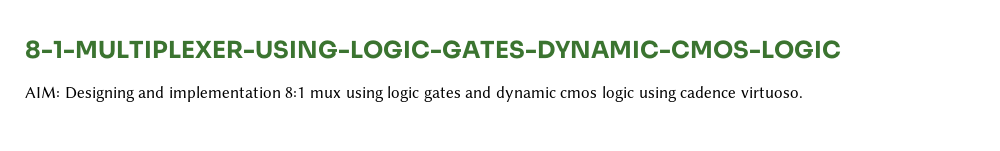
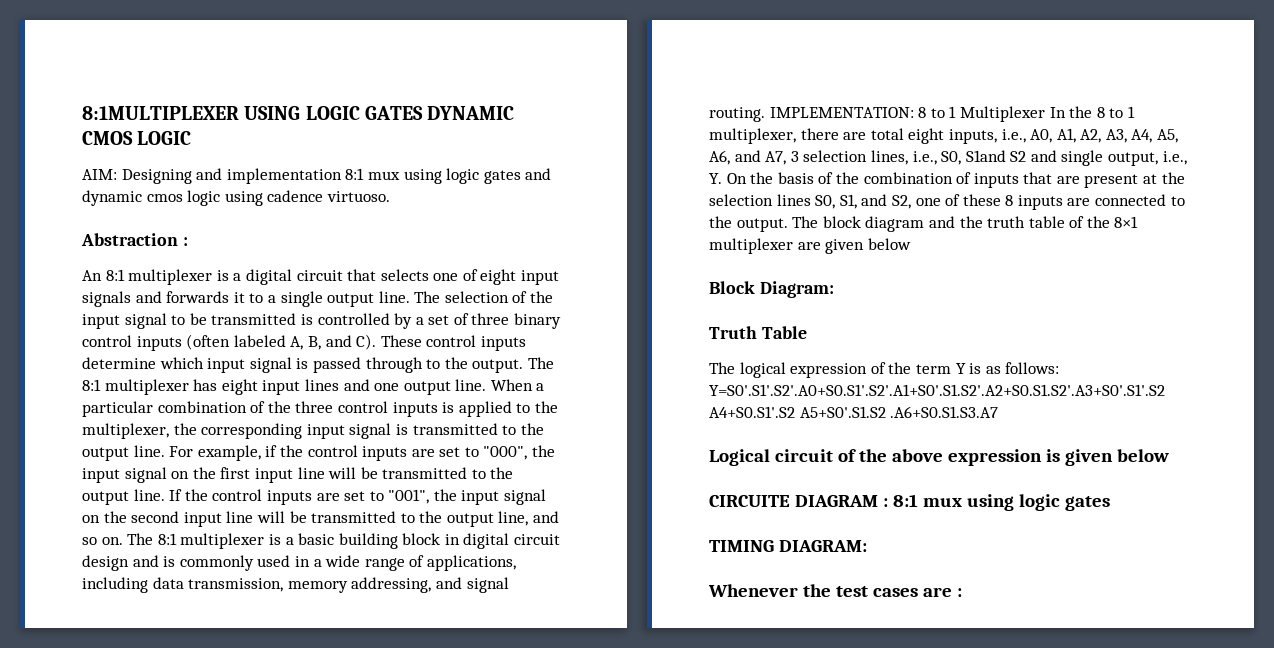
[25,40,841,59] 8-1-MULTIPLEXER-USING-LOGIC-GATES-DYNAMIC-CMOS-LOGIC -> [82,106,515,120] [82,131,192,145] 8:1MULTIPLEXER USING LOGIC GATES DYNAMIC CMOS LOGIC
(803, 92) none -> [81,233,188,246] [82,269,560,285] [82,291,554,307] [82,313,562,329] [82,334,526,351] [82,357,554,373] [82,379,545,395] [82,401,558,417] [82,423,544,439] [82,445,556,461] [82,467,514,483] [82,489,547,505] [82,511,560,527] [82,533,561,549] [82,555,516,571] [82,577,509,593] [709,106,1135,122] [709,128,1179,144] [709,150,1187,166] [709,172,1185,188] [709,194,1185,210] [709,216,1139,232] [709,238,911,254] [709,281,834,298] [709,326,807,339] [709,362,1060,378] [709,384,1165,396] [709,406,999,418] [709,449,1169,466] [709,494,1110,511] [709,540,867,552] [708,584,962,597] // Abstraction : // An 8:1 multiplexer is a digital circuit that selects one of eight input signals and forwards it to a single output line. The selection of the input signal to be transmitted is controlled by a set of three binary control inputs (often labeled A, B, and C). These control inputs determine which input signal is passed through to the output. The 8:1 multiplexer has eight input lines and one output line. When a particular combination of the three control inputs is applied to the multiplexer, the corresponding input signal is transmitted to the output line. For example, if the control inputs are set to "000", the input signal on the first input line will be transmitted to the output line. If the control inputs are set to "001", the input signal on the second input line will be transmitted to the output line, and so on. The 8:1 multiplexer is a basic building block in digital circuit design and is commonly used in a wide range of applications, including data transmission, memory addressing, and signal routing. IMPLEMENTATION: 8 to 1 Multiplexer In the 8 to 1 multiplexer, there are total eight inputs, i.e., A0, A1, A2, A3, A4, A5, A6, and A7, 3 selection lines, i.e., S0, S1and S2 and single output, i.e., Y. On the basis of the combination of inputs that are present at the selection lines S0, S1, and S2, one of these 8 inputs are connected to the output. The block diagram and the truth table of the 8×1 multiplexer are given below // Block Diagram: // Truth Table // The logical expression of the term Y is as follows: Y=S0'.S1'.S2'.A0+S0.S1'.S2'.A1+S0'.S1.S2'.A2+S0.S1.S2'.A3+S0'.S1'.S2 A4+S0.S1'.S2 A5+S0'.S1.S2 .A6+S0.S1.S3.A7 // Logical circuit of the above expression is given below // CIRCUITE DIAGRAM : 8:1 mux using logic gates // TIMING DIAGRAM: // Whenever the test cases are :

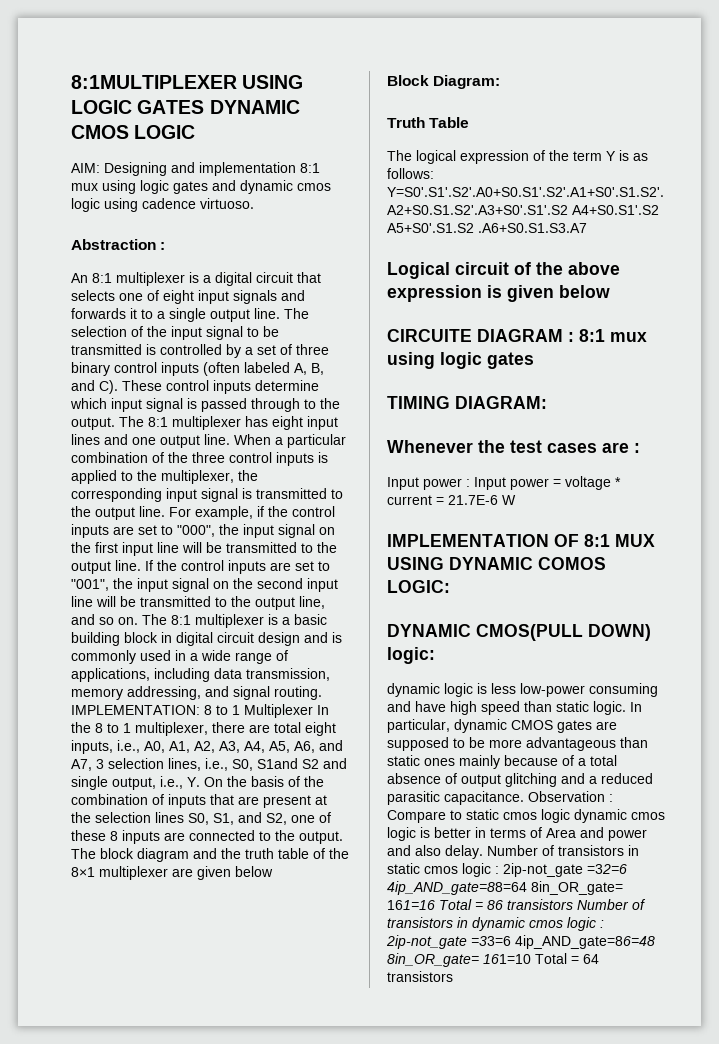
(962, 592) none -> [387,476,621,490] [387,495,516,505] [387,534,655,547] [387,557,606,570] [387,580,450,593] [387,624,651,641] [387,647,435,664] [387,683,658,697] [387,701,642,715] [387,719,617,733] [387,737,648,751] [387,755,617,769] [387,773,653,787] [387,791,613,805] [387,809,665,823] [387,827,647,841] [387,845,639,859] [387,863,627,877] [387,881,623,895] [387,899,646,910] [387,917,604,931] [386,935,655,949] [387,953,599,967] [387,971,453,982] // Input power : Input power = voltage * current = 21.7E-6 W // IMPLEMENTATION OF 8:1 MUX USING DYNAMIC COMOS LOGIC: // DYNAMIC CMOS(PULL DOWN) logic: // dynamic logic is less low-power consuming and have high speed than static logic. In particular, dynamic CMOS gates are supposed to be more advantageous than static ones mainly because of a total absence of output glitching and a reduced parasitic capacitance. Observation : Compare to static cmos logic dynamic cmos logic is better in terms of Area and power and also delay. Number of transistors in static cmos logic : 2ip-not_gate =32=6 4ip_AND_gate=88=64 8in_OR_gate= 161=16 Total = 86 transistors Number of transistors in dynamic cmos logic : 2ip-not_gate =33=6 4ip_AND_gate=86=48 8in_OR_gate= 161=10 Total = 64 transistors

